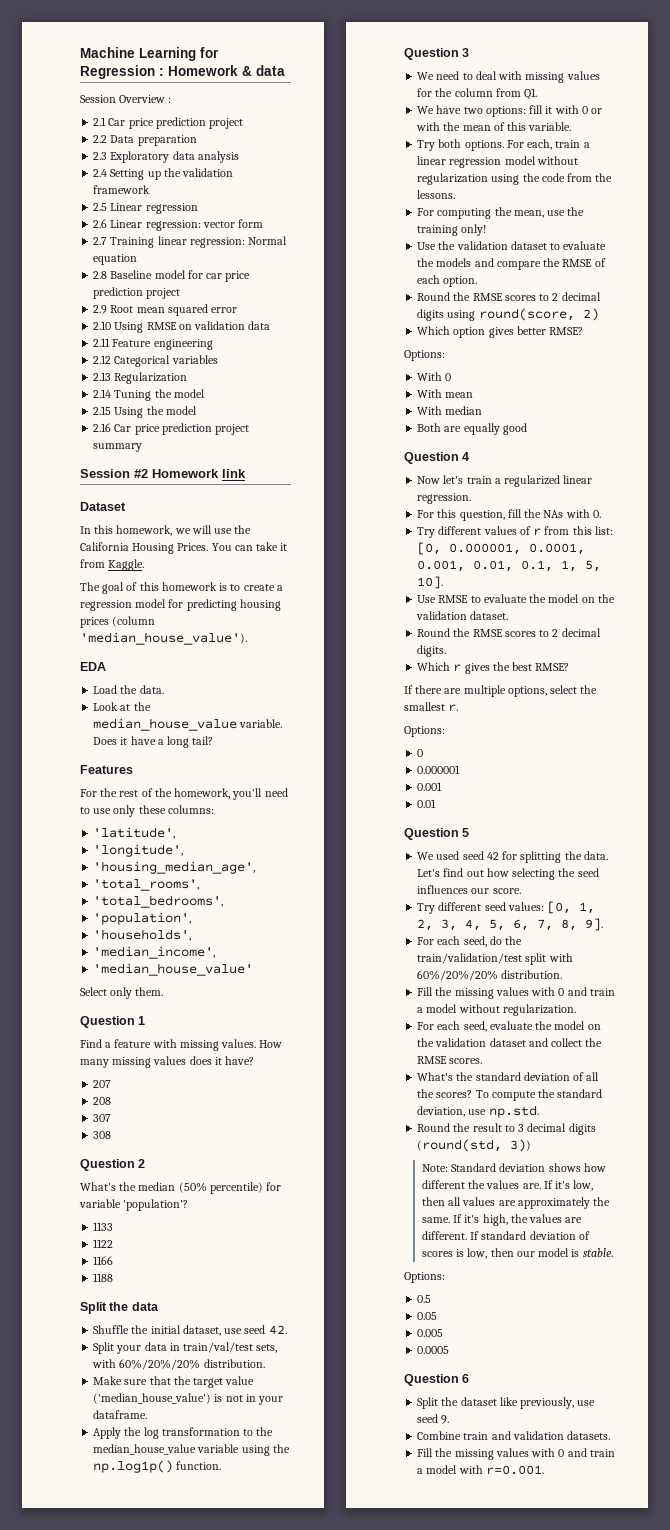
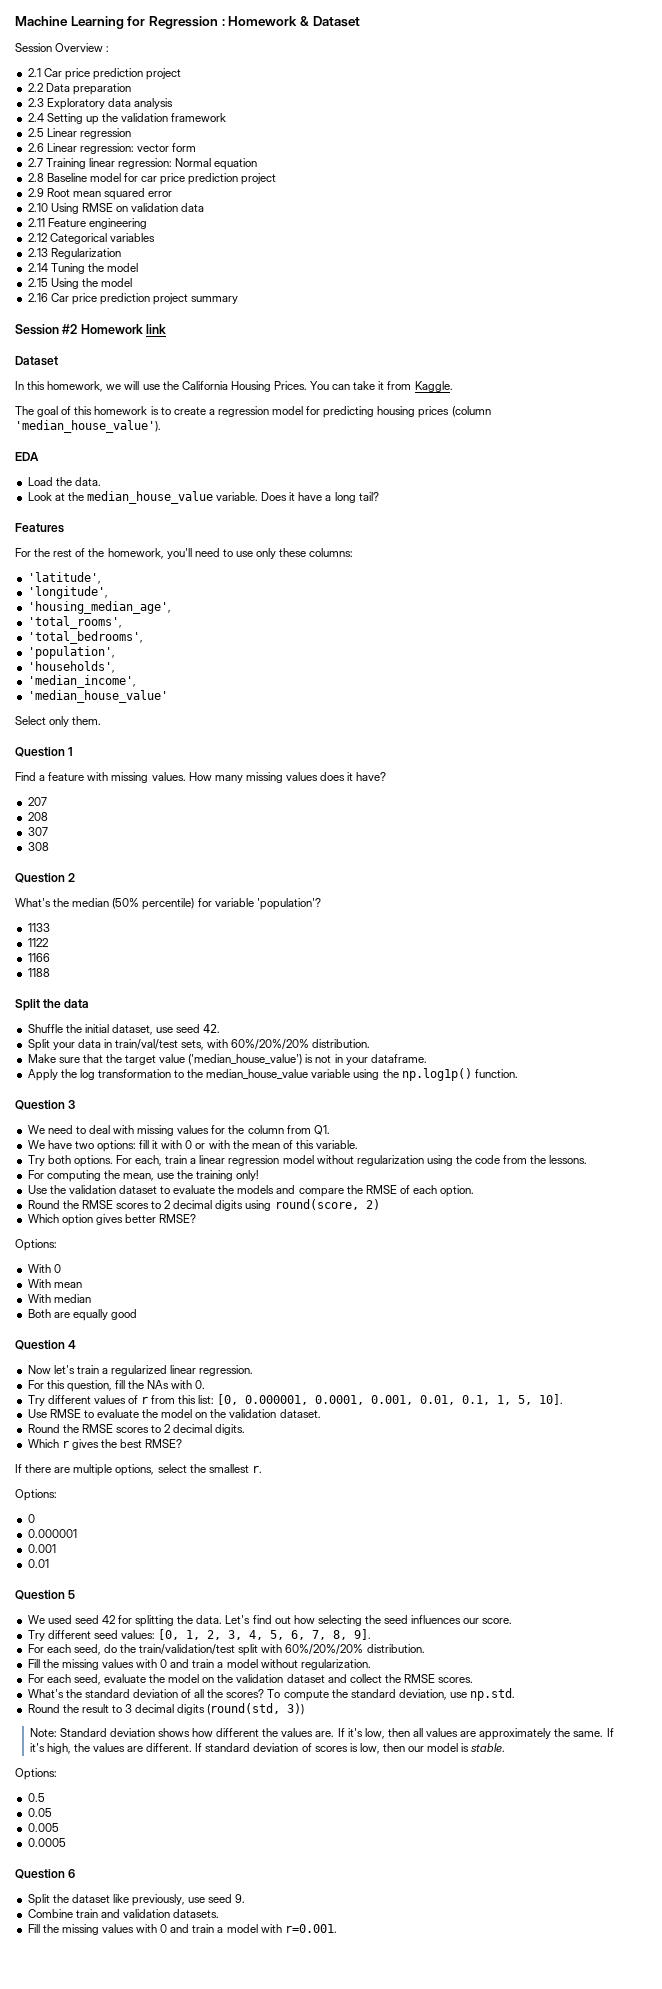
[256,65,285,76] data -> [312,16,360,27] Dataset

